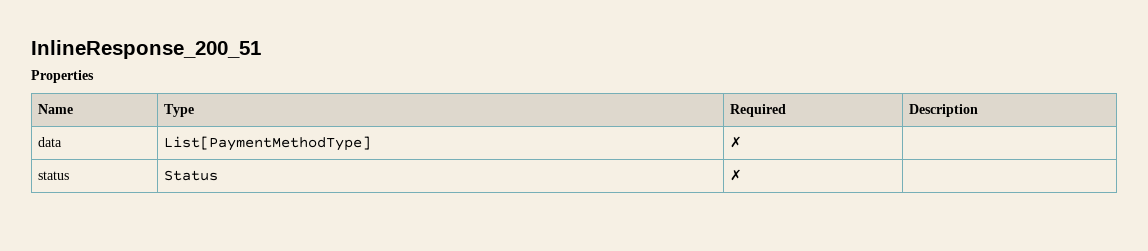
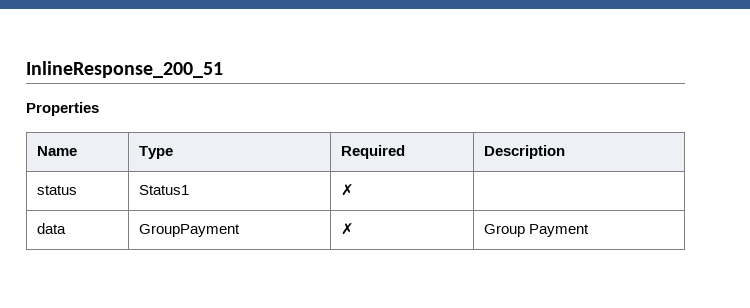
[37,137,62,147] [163,136,371,151] data | List[PaymentMethodType] -> [36,185,77,195] [138,185,189,195] status | Status1
[37,171,69,180] [163,170,218,181] [729,169,742,181] status | Status | ✗ | -> [36,223,66,234] [138,224,240,237] [340,223,354,235] [483,224,589,237] data | GroupPayment | ✗ | Group Payment

